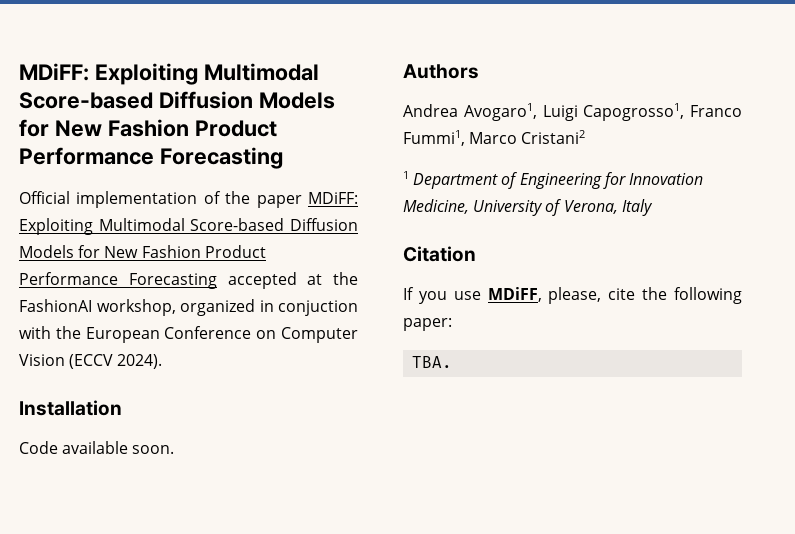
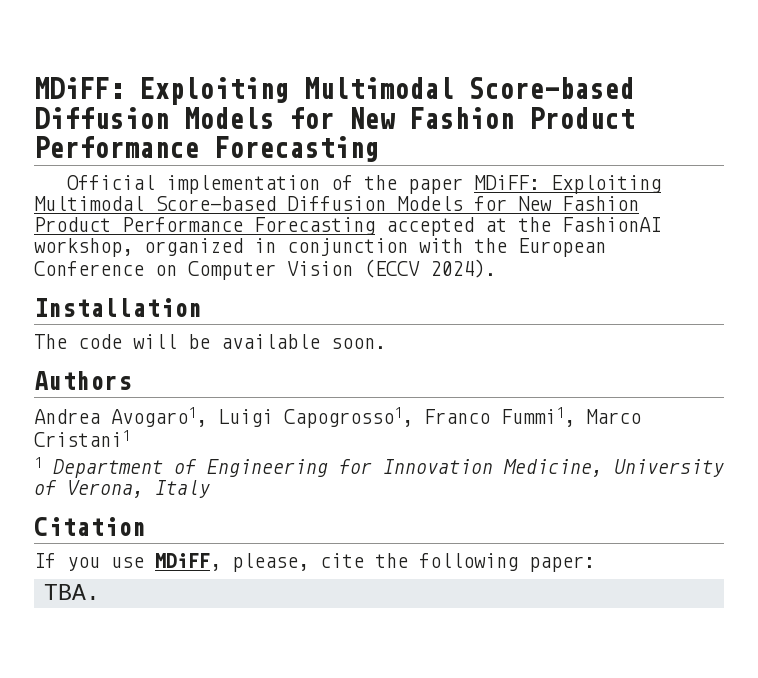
[278,300,358,316] conjuction -> [287,238,408,256] conjunction
[19,441,58,454] Code -> [34,334,210,349] The code will be
[521,130,586,144] Cristani2 -> [34,430,130,447] Cristani1

